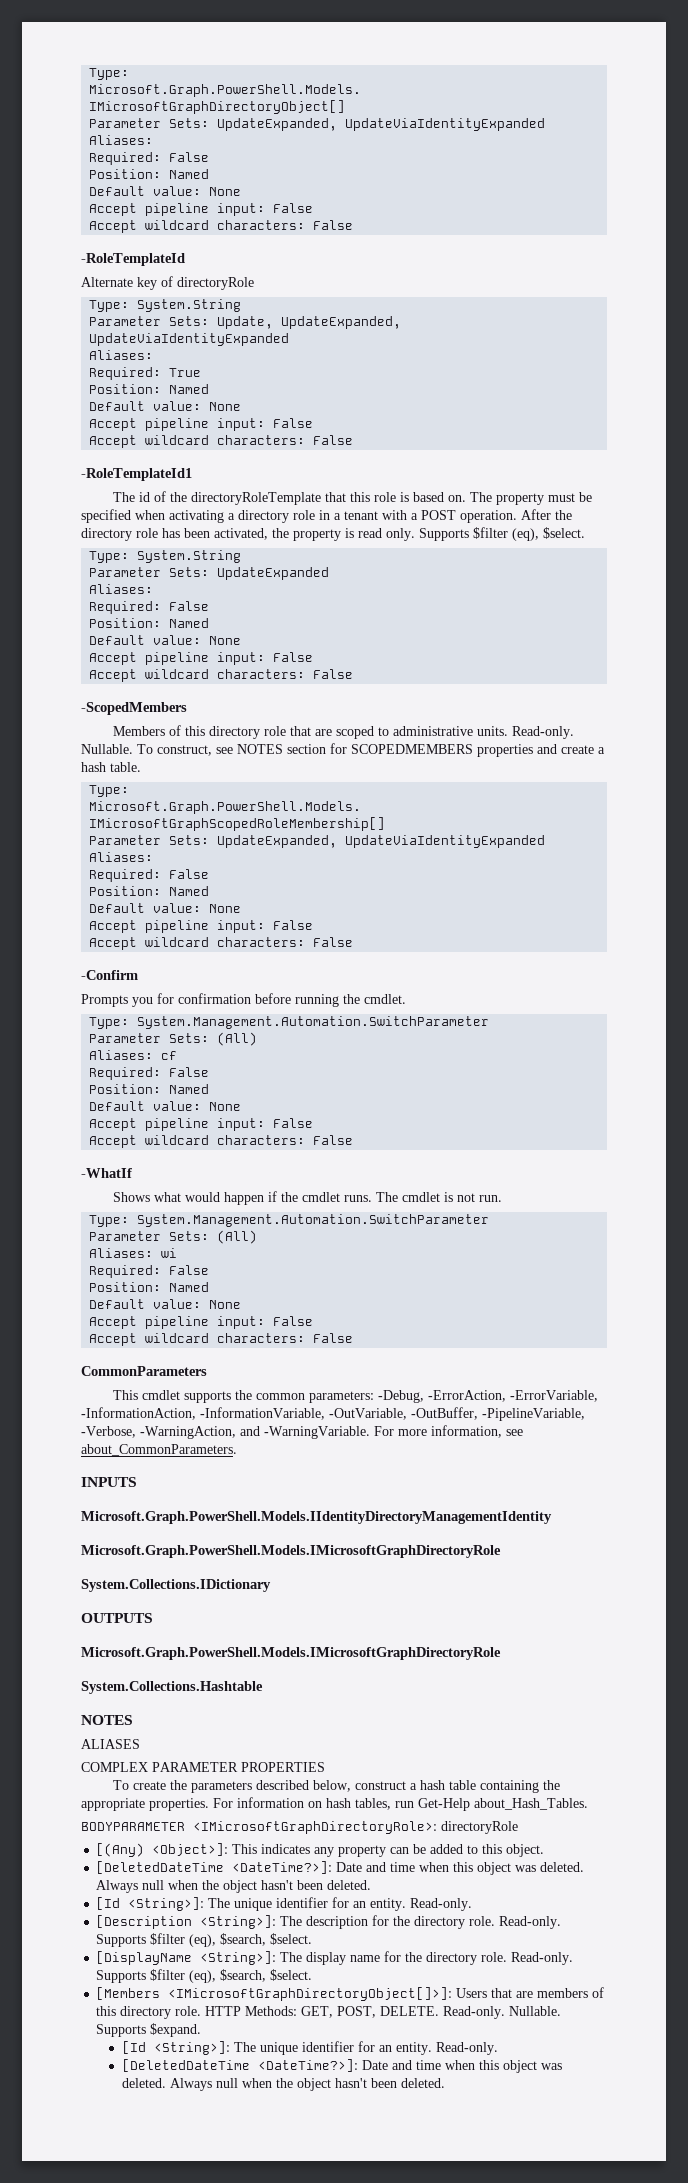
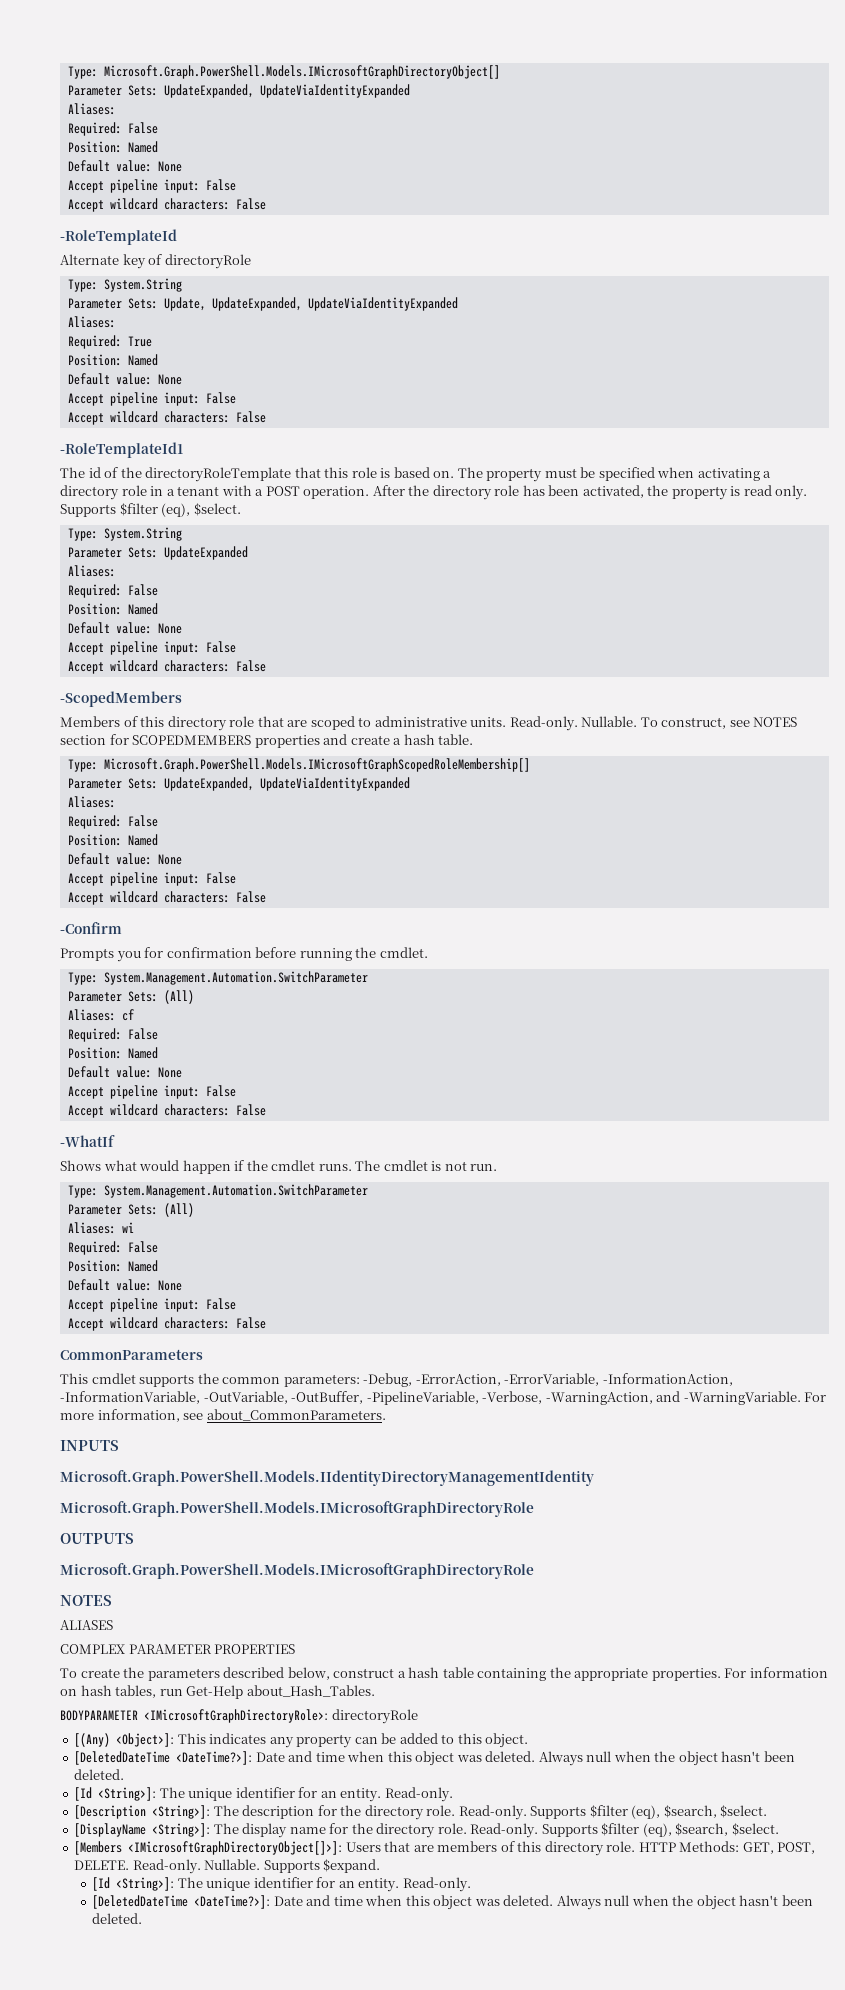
[81,1579,271,1592] // System.Collections.IDictionary -> (534, 1509) none
[81,1681,263,1694] // System.Collections.Hashtable -> (534, 1571) none

